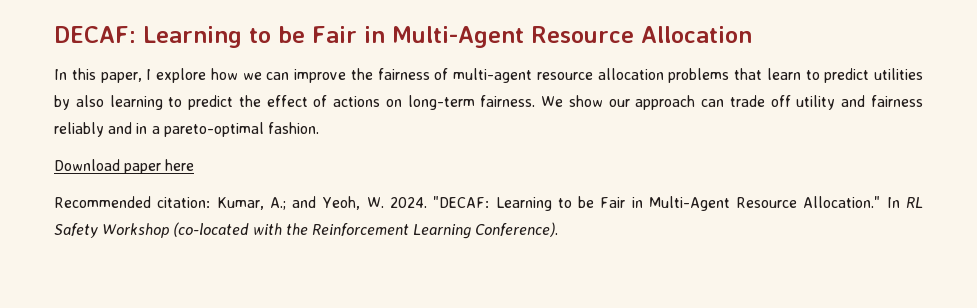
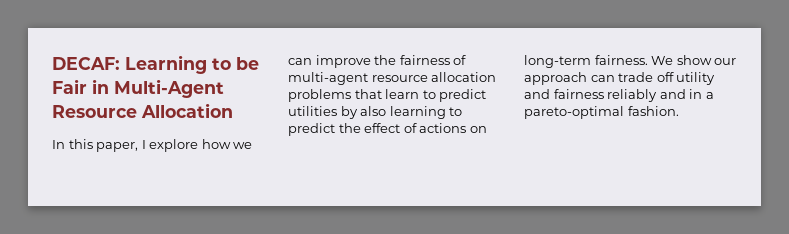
[54,159,195,174] [54,196,924,211] [54,222,559,239] // Download paper here // Recommended citation: Kumar, A.; and Yeoh, W. 2024. "DECAF: Learning to be Fair in Multi-Agent Resource Allocation." In RL Safety Workshop (co-located with the Reinforcement Learning Conference). -> (679, 111) none

